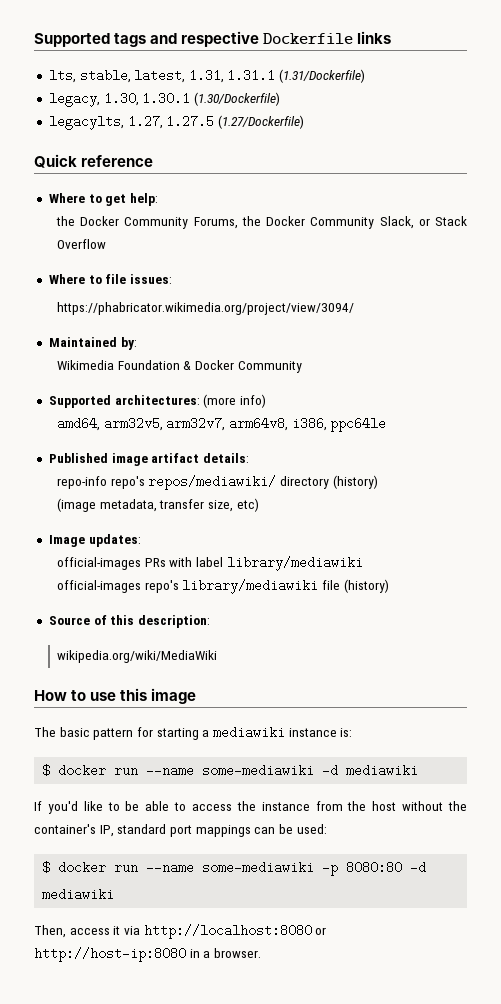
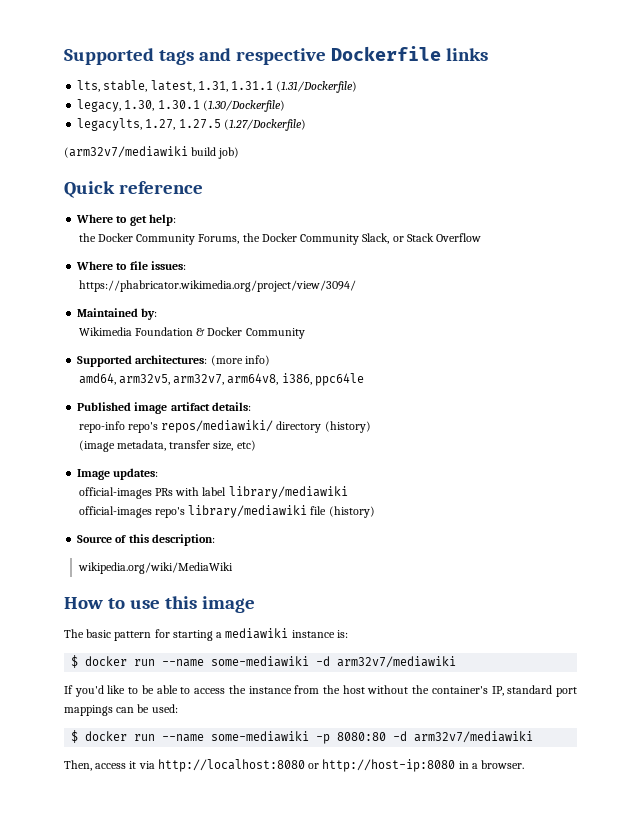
(304, 122) none -> [64,146,240,159] // (arm32v7/mediawiki build job)
[346,764,419,777] mediawiki -> [337,656,457,668] arm32v7/mediawiki
[42,888,115,901] mediawiki -> [414,731,534,743] arm32v7/mediawiki

